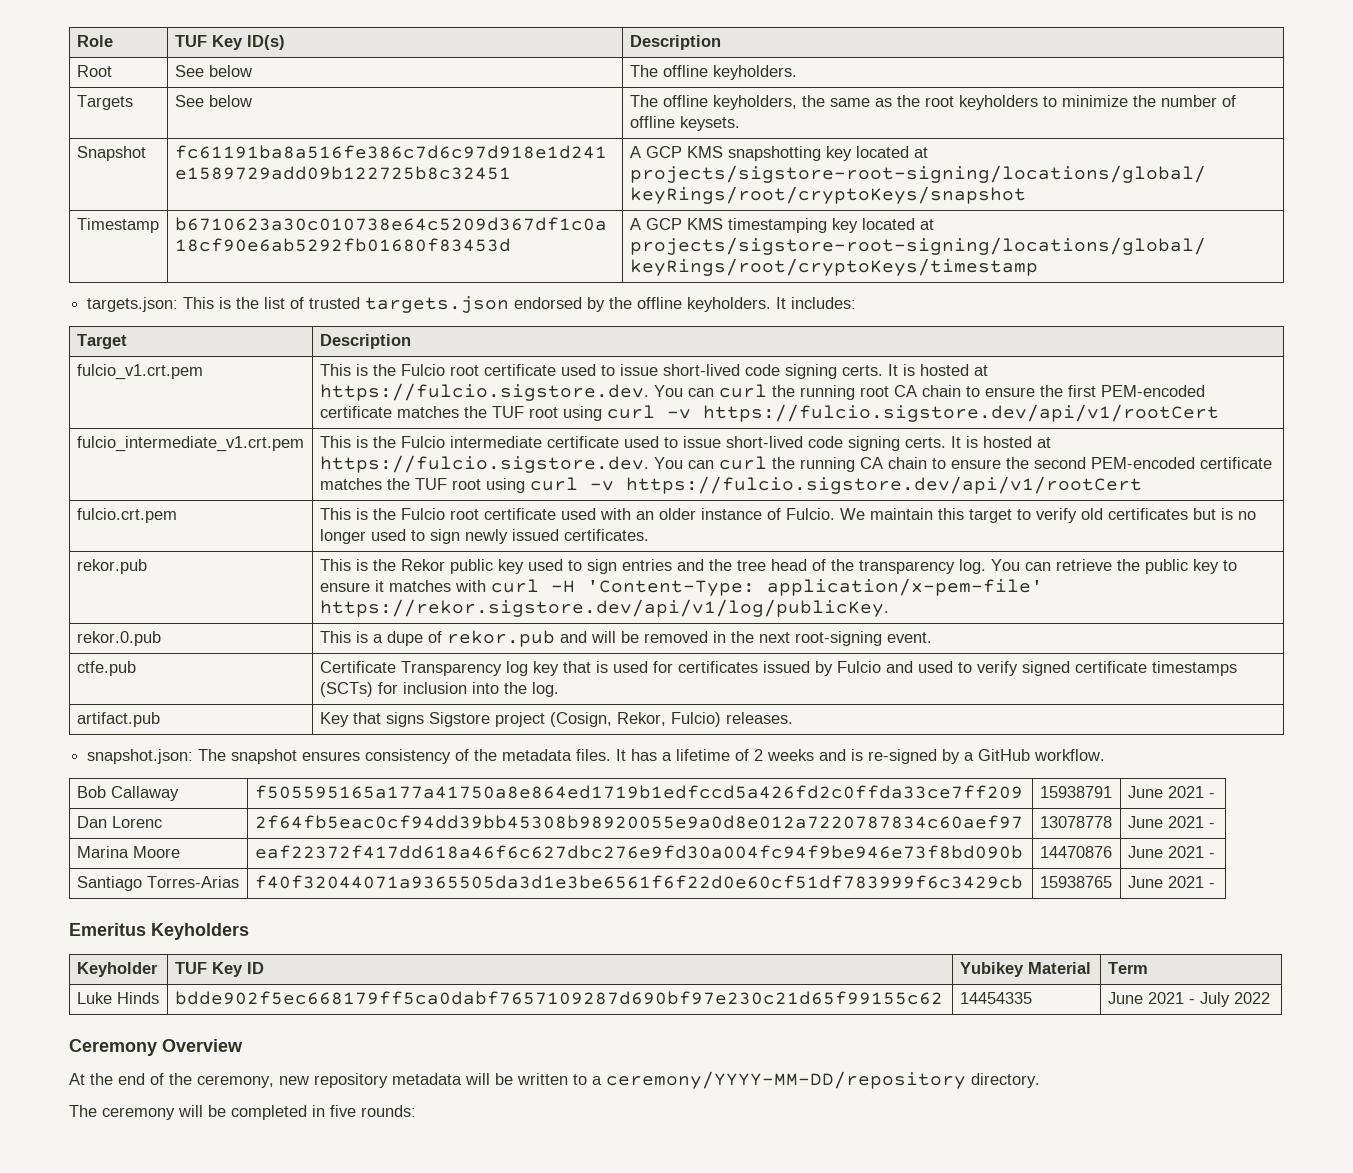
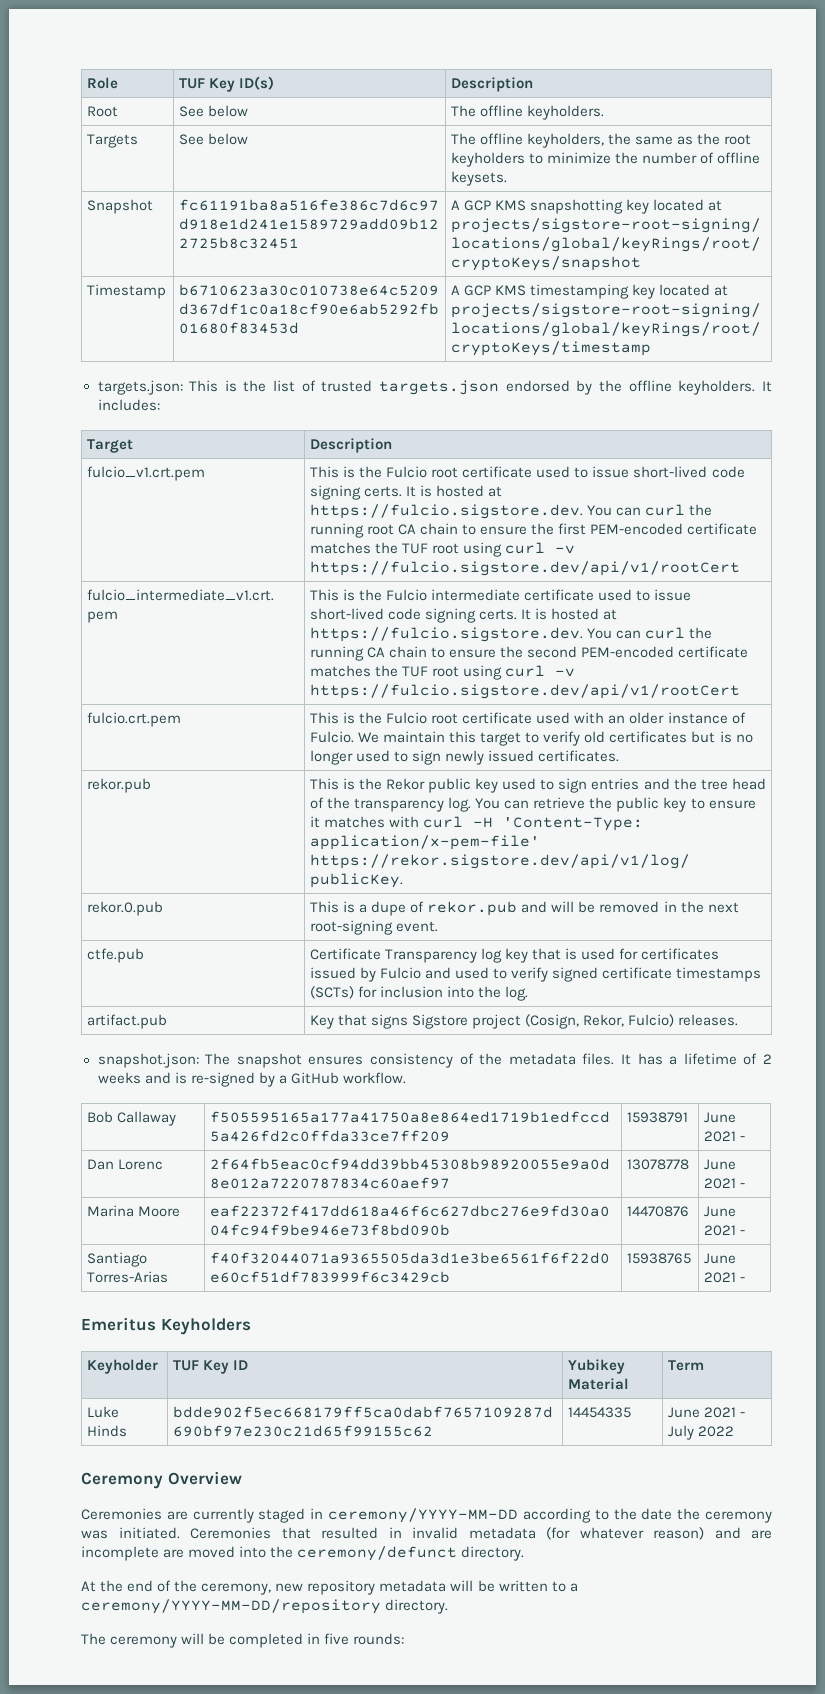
(243, 1045) none -> [81,1508,773,1523] [81,1527,772,1540] [81,1546,525,1561] // Ceremonies are currently staged in ceremony/YYYY-MM-DD according to the date the ceremony was initiated. Ceremonies that resulted in invalid metadata (for whatever reason) and are incomplete are moved into the ceremony/defunct directory.

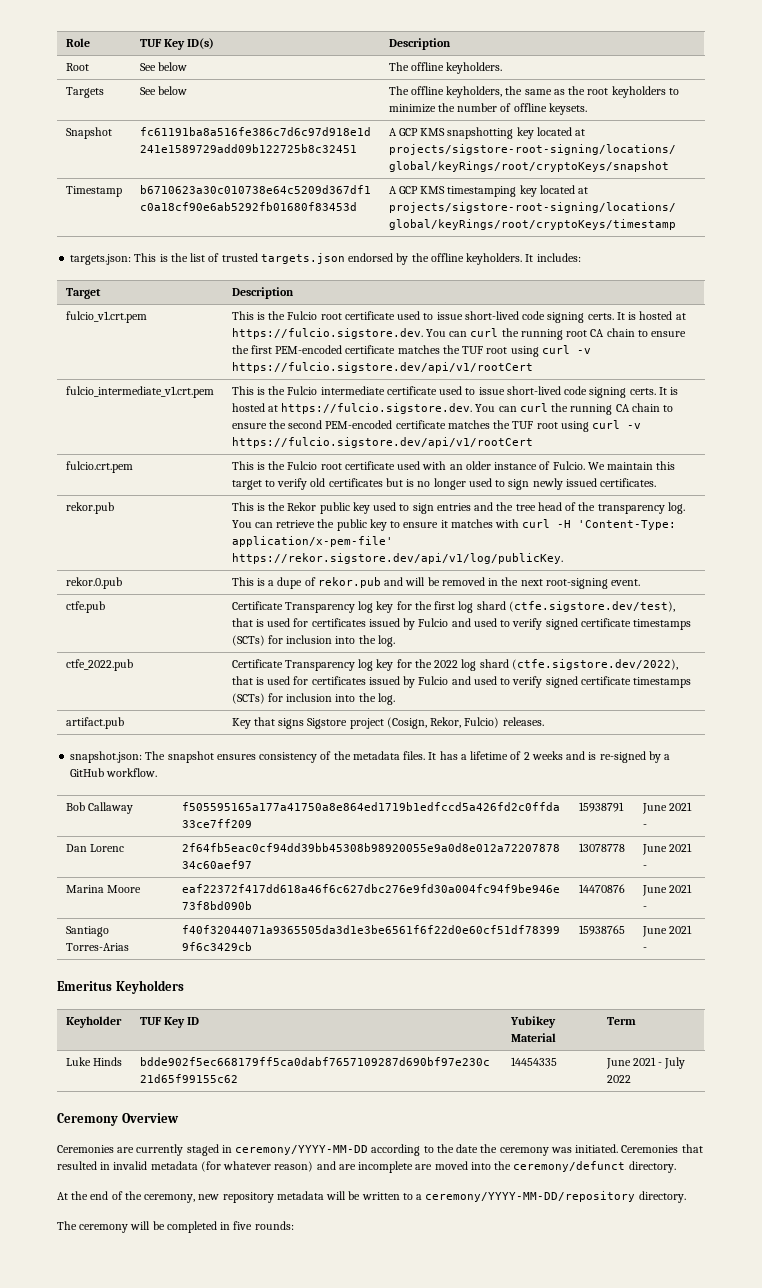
(529, 955) none -> [396,601,675,613] [231,618,692,630] [231,635,395,647] [65,659,133,671] [231,659,678,671] for the first log shard (ctfe.sigstore.dev/test), that is used for certificates issued by Fulcio and used to verify signed certificate timestamps (SCTs) for inclusion into the log. // ctfe_2022.pub | Certificate Transparency log key for the 2022 log shard (ctfe.sigstore.dev/2022),

